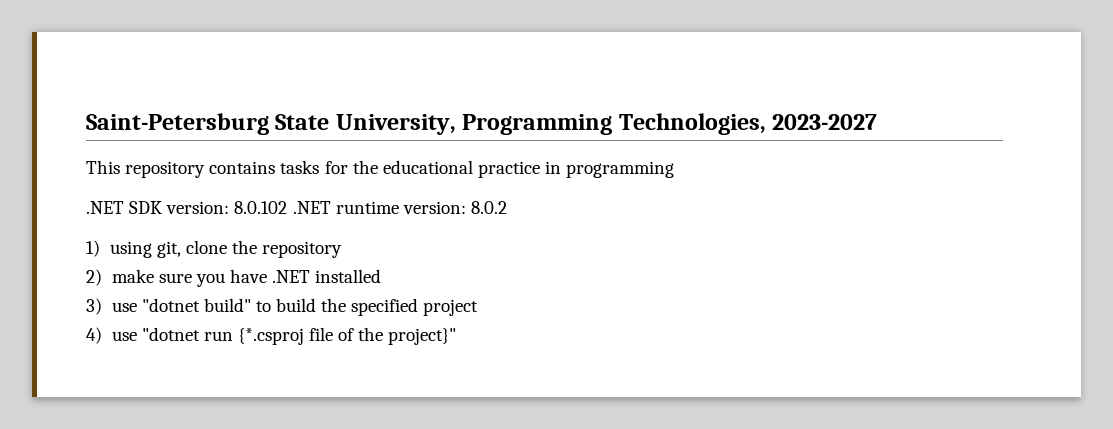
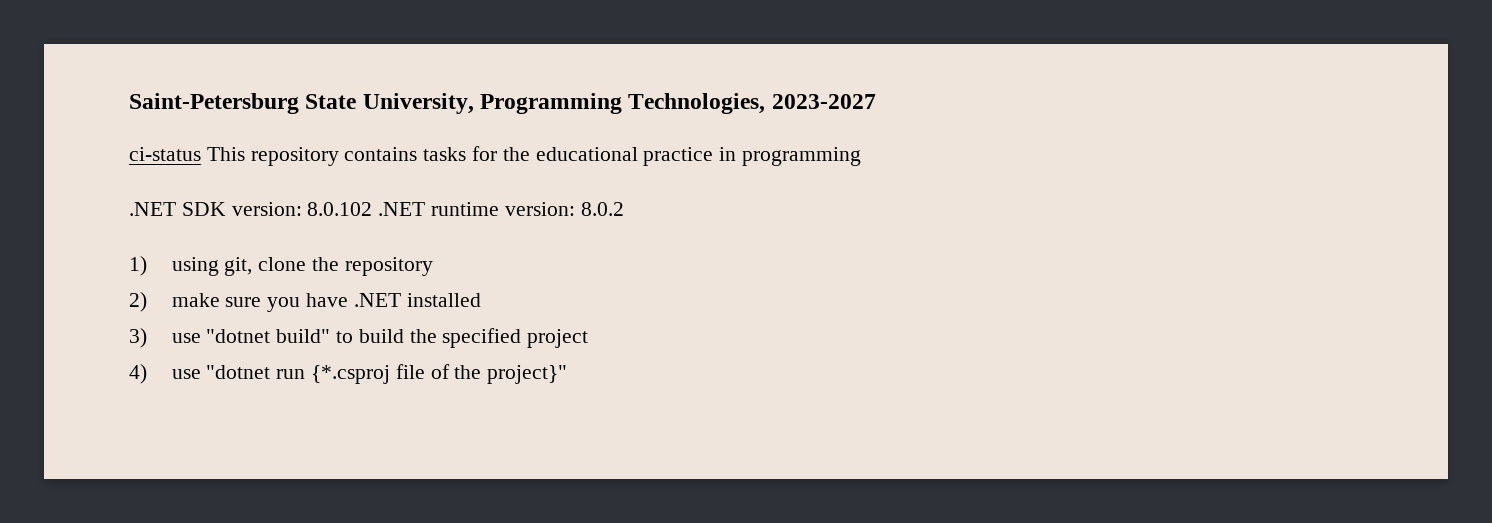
(878, 122) none -> [129,147,201,161] ci-status

